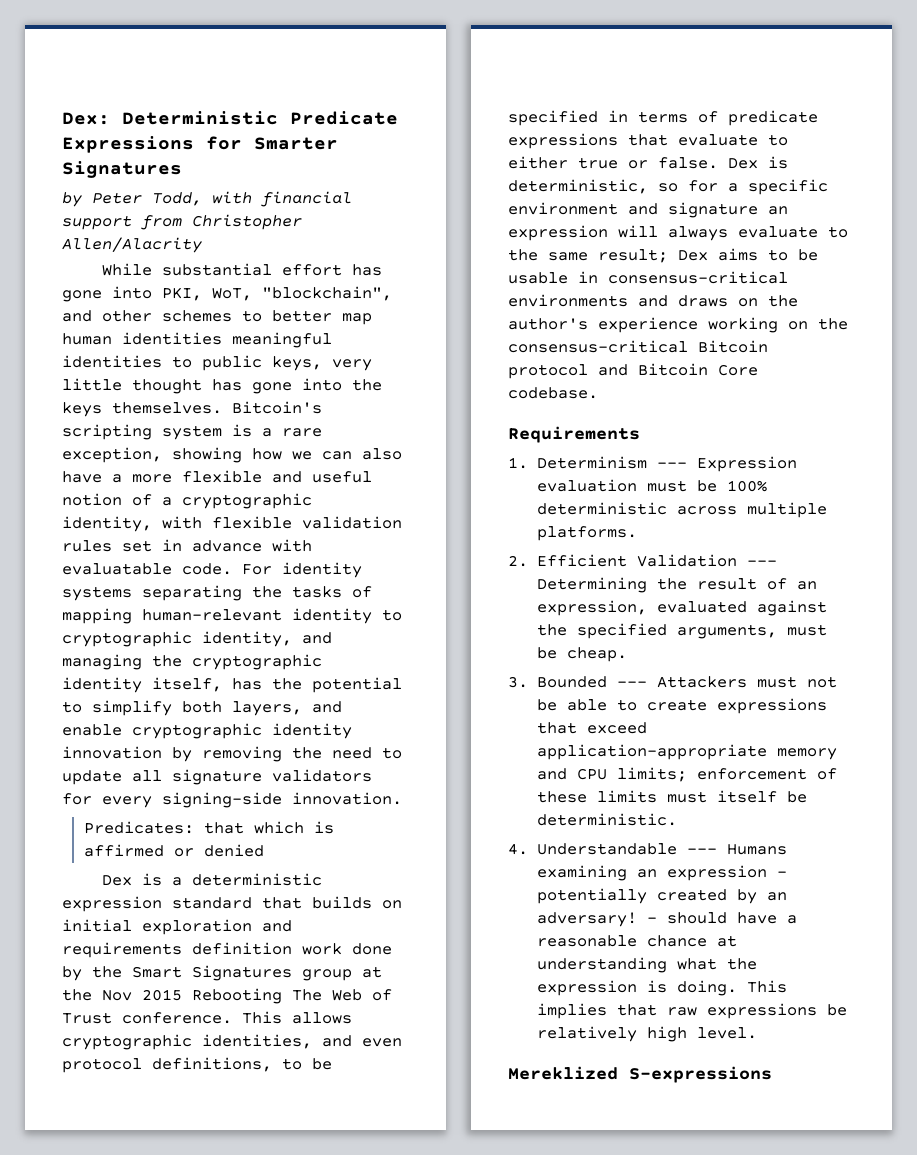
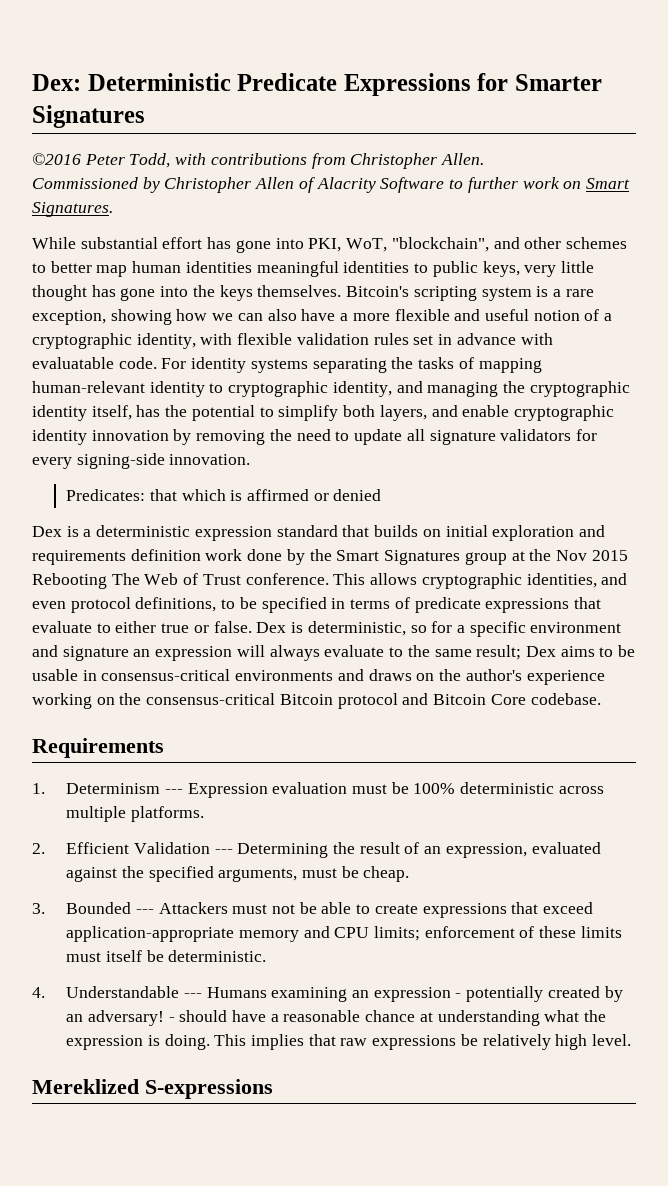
[62,192,82,207] by -> [32,153,81,165] ©2016
[261,191,352,207] [62,214,302,230] [62,237,202,253] financial support from Christopher Allen/Alacrity -> [210,153,485,169] [32,177,630,193] [32,202,113,217] contributions from Christopher Allen. // Commissioned by Christopher Allen of Alacrity Software to further work on Smart Signatures.

